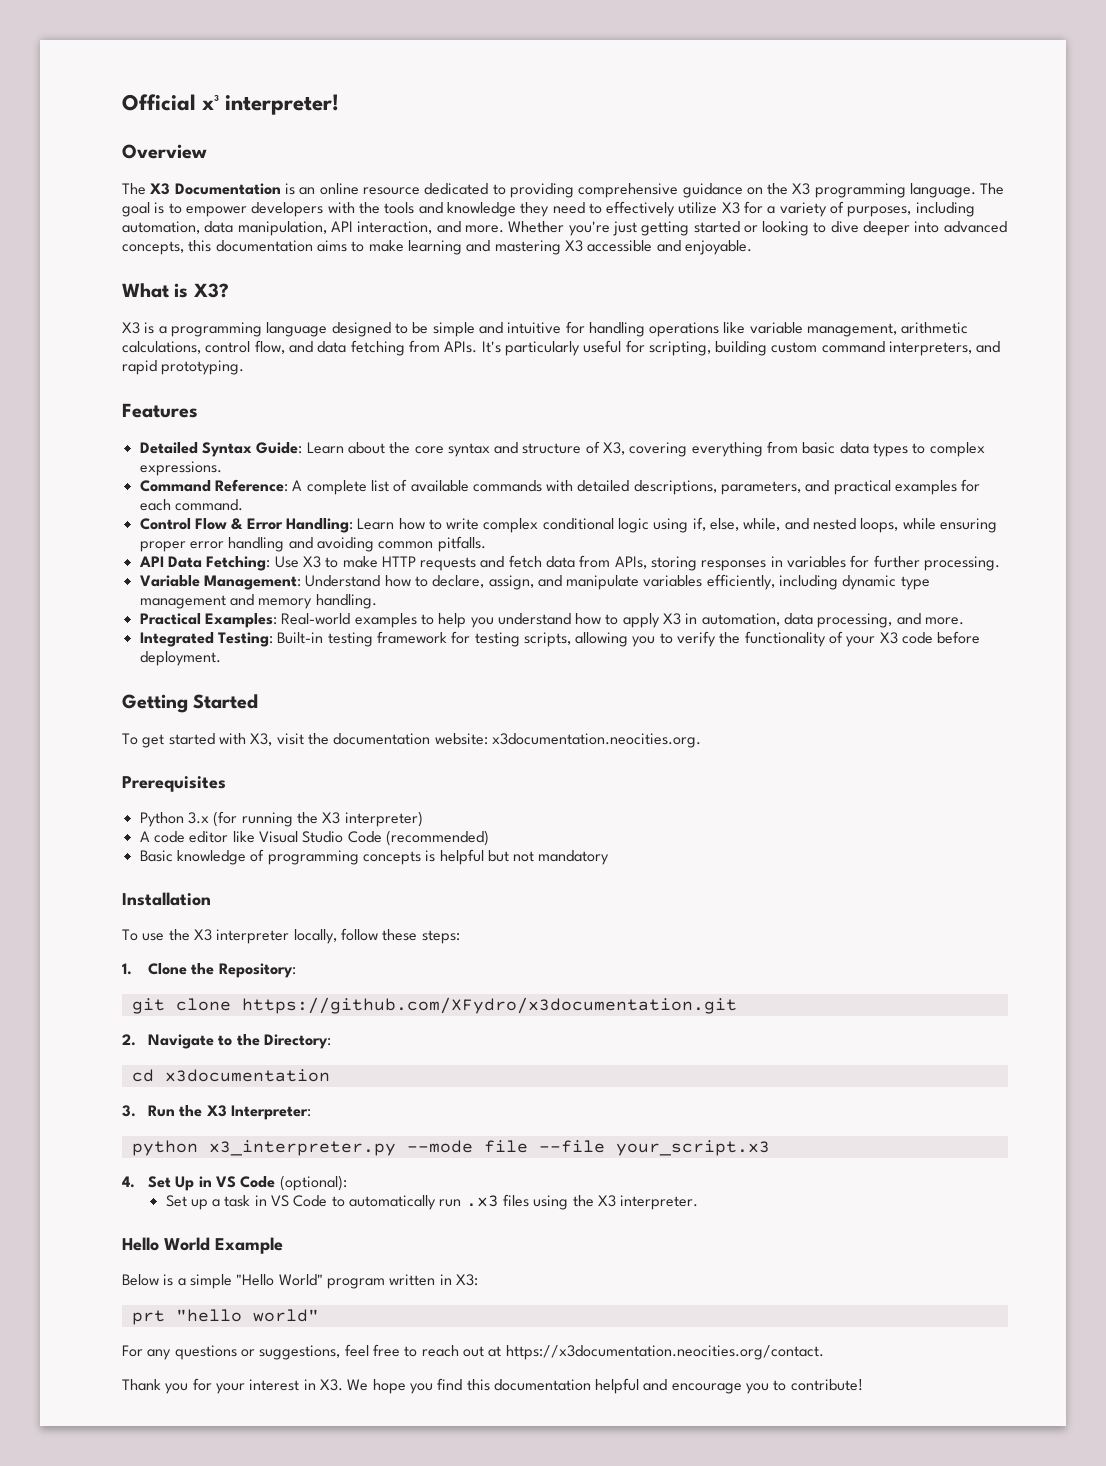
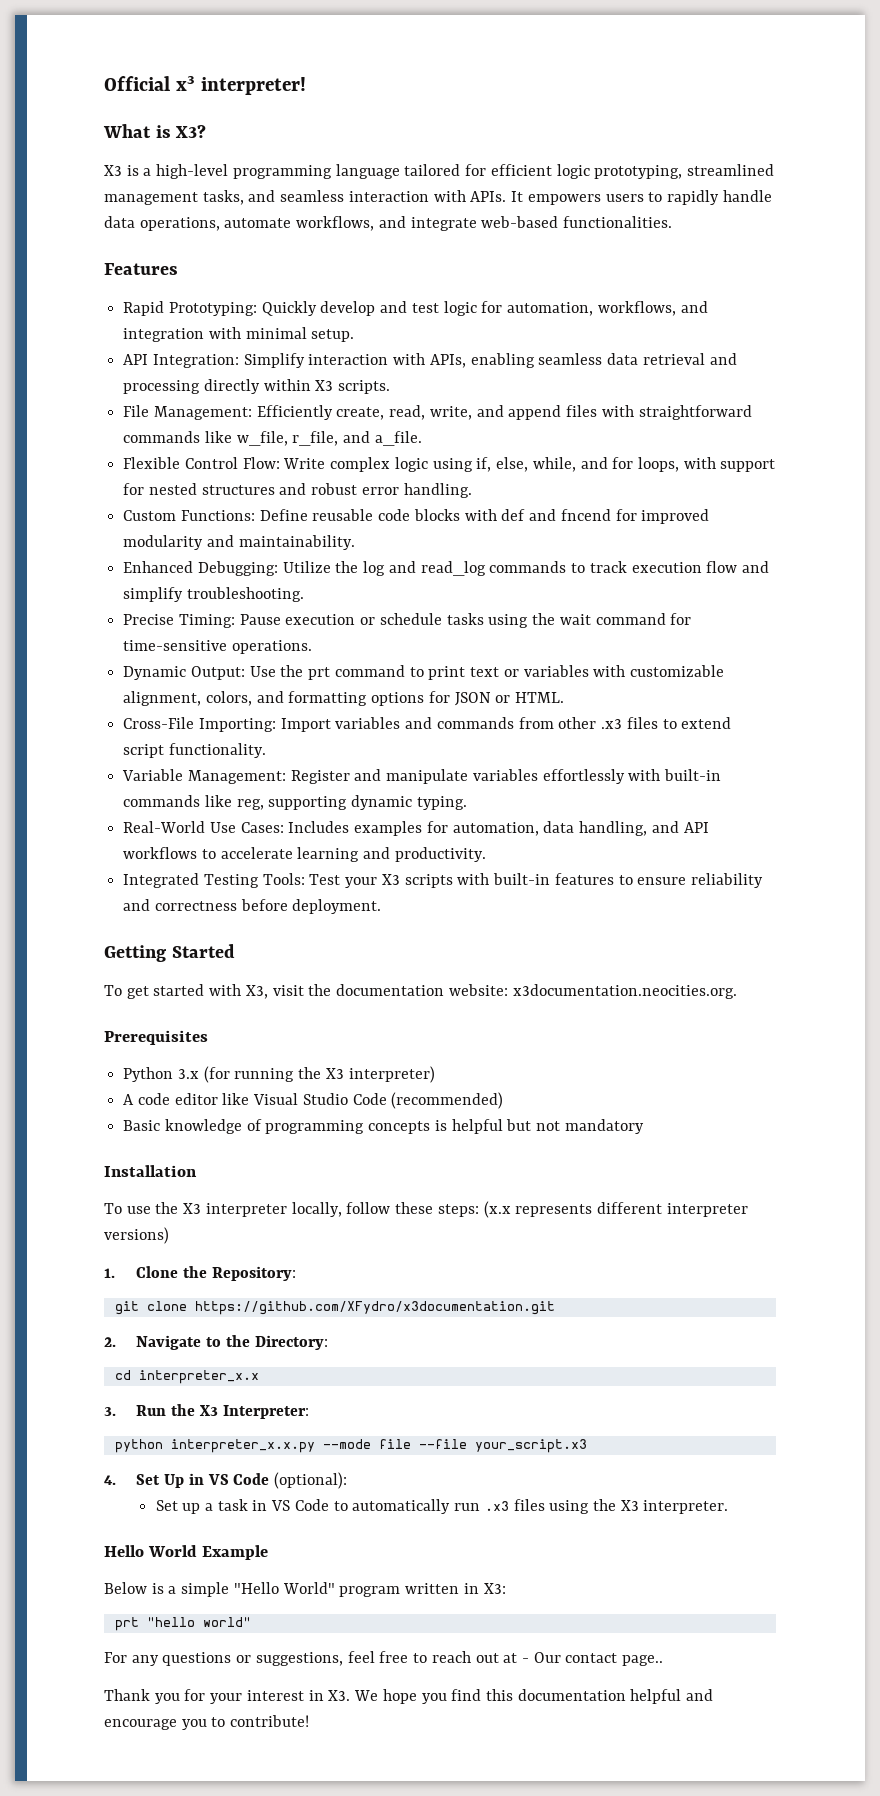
[122,144,207,159] [122,183,1005,198] [122,201,975,217] [122,221,1007,236] [122,240,752,255] // Overview // The X3 Documentation is an online resource dedicated to providing comprehensive guidance on the X3 programming language. The goal is to empower developers with the tools and knowledge they need to effectively utilize X3 for a variety of purposes, including automation, data manipulation, API interaction, and more. Whether you're just getting started or looking to dive deeper into advanced concepts, this documentation aims to make learning and mastering X3 accessible and enjoyable. -> (306, 86) none
(167, 330) none -> [156,164,229,179] high-level
[331,321,969,337] [122,340,1001,356] [122,360,245,375] [122,403,198,418] [139,441,985,457] [139,461,222,476] [139,479,981,495] [139,499,243,511] [139,518,614,533] designed to be simple and intuitive for handling operations like variable management, arithmetic calculations, control flow, and data fetching from APIs. It's particularly useful for scripting, building custom command interpreters, and rapid prototyping. // Features // Detailed Syntax Guide: Learn about the core syntax and structure of X3, covering everything from basic data types to complex expressions. // Command Reference: A complete list of available commands with detailed descriptions, parameters, and practical examples for each command. // Control Flow & Error Handling: Learn how to write complex conditional -> [404,164,774,179] [104,190,772,205] [104,216,673,231] [104,263,178,275] [123,301,708,316] [123,327,355,342] [123,353,737,368] [123,379,391,394] [123,405,752,420] [123,431,422,446] [123,457,391,472] tailored for efficient logic prototyping, streamlined management tasks, and seamless interaction with APIs. It empowers users to rapidly handle data operations, automate workflows, and integrate web-based functionalities. // Features // Rapid Prototyping: Quickly develop and test logic for automation, workflows, and integration with minimal setup. // API Integration: Simplify interaction with APIs, enabling seamless data retrieval and processing directly within X3 scripts. // File Management: Efficiently create, read, write, and append files with straightforward commands like w_file, r_file, and a_file. // Flexible Control Flow: Write complex
[813,518,998,533] [139,536,486,552] [138,555,1001,571] [139,574,930,590] [139,594,377,609] [139,613,965,628] [139,631,934,647] nested loops, while ensuring proper error handling and avoiding common pitfalls. // API Data Fetching: Use X3 to make HTTP requests and fetch data from APIs, storing responses in variables for further processing. // Variable Management: Understand how to declare, assign, and manipulate variables efficiently, including dynamic type management and memory handling. // Practical Examples: Real-world examples to help you understand how to apply X3 in automation, data processing, and more. // Integrated Testing: Built-in testing framework for testing scripts, allowing you to verify the functionality of your X3 code -> [612,457,776,472] [123,483,472,498] [123,509,710,524] [123,535,355,550] [123,561,769,576] [123,587,304,602] [123,613,692,628] [123,640,312,654] [123,665,724,680] [123,691,565,706] [123,717,732,732] [123,743,266,758] [122,769,722,784] [123,795,467,810] [123,821,709,836] [123,847,486,862] [123,873,763,888] [123,899,237,911] for loops, with support for nested structures and robust error handling. // Custom Functions: Define reusable code blocks with def and fncend for improved modularity and maintainability. // Enhanced Debugging: Utilize the log and read_log commands to track execution flow and simplify troubleshooting. // Precise Timing: Pause execution or schedule tasks using the wait command for time-sensitive operations. // Dynamic Output: Use the prt command to print text or variables with customizable alignment, colors, and formatting options for JSON or HTML. // Cross-File Importing: Import variables and commands from other .x3 files to extend script functionality. // Variable Management: Register and manipulate variables effortlessly with built-in commands like reg, supporting dynamic typing. // Real-World Use Cases: Includes examples for automation, data handling, and API workflows to accelerate learning and productivity. // Integrated Testing Tools: Test your X3 scripts with built-in features to ensure reliability and correctness
(460, 937) none -> [483,1201,748,1218] [104,1227,169,1244] (x.x represents different interpreter versions)
[164,1069,330,1082] x3documentation -> [138,1370,259,1384] interpreter_x.x
[208,1140,396,1156] x3_interpreter.py -> [170,1439,315,1453] interpreter_x.x.py
[505,1345,824,1360] https://x3documentation.neocities.org/contact. -> [521,1652,664,1666] - Our contact page..

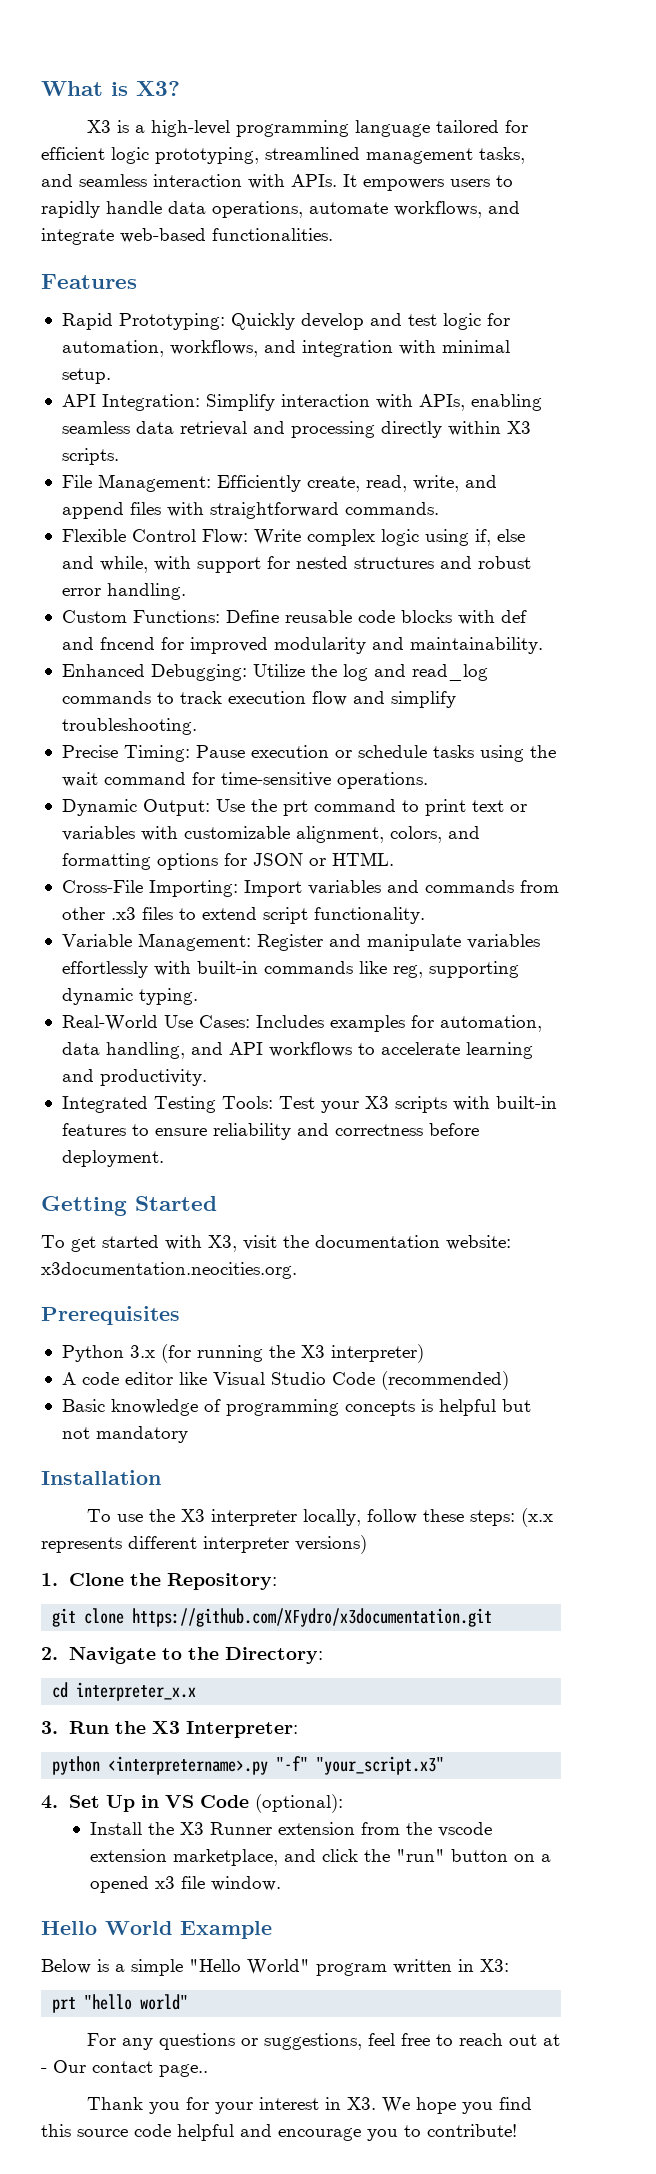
[104,76,306,95] Official x³ interpreter! // -> (41, 88) none
[123,431,422,446] commands like w_file, r_file, and a_file. -> [344,502,439,515] commands.
[496,457,679,472] else, while, and for loops, -> [496,529,525,542] [61,556,148,573] else and while,
[170,1439,587,1453] interpreter_x.x.py --mode file --file your_script.x3 -> [108,1756,445,1775] <interpretername>.py "-f" "your_script.x3"
[155,1499,729,1514] Set up a task in VS Code to automatically run .x3 files using the X3 interpreter. -> [90,1822,493,1837] [90,1849,552,1866] [90,1876,282,1893] Install the X3 Runner extension from the vscode extension marketplace, and click the "run" button on a opened x3 file window.
[517,1689,626,1701] documentation -> [77,2124,171,2137] source code

